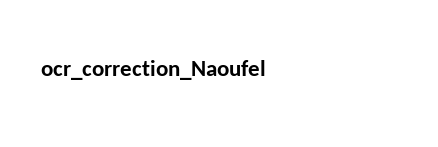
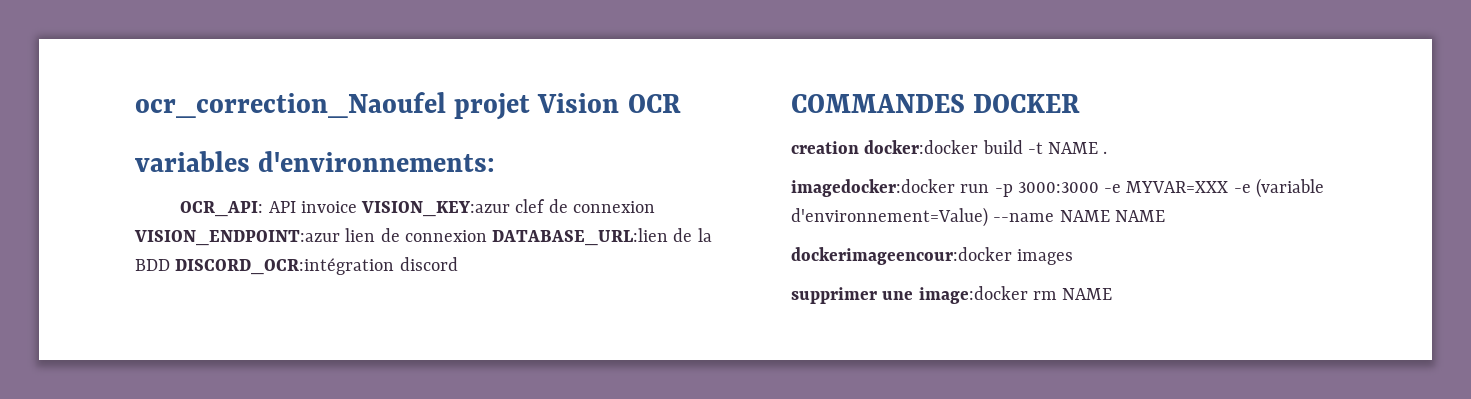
(266, 70) none -> [454,93,681,120] [135,151,496,172] [180,199,655,217] [134,228,712,246] [135,257,458,275] [791,94,1081,113] [791,140,1108,154] [791,178,1324,198] [791,207,1165,227] [791,247,1074,265] [791,286,1113,304] projet Vision OCR // variables d'environnements: // OCR_API: API invoice VISION_KEY:azur clef de connexion VISION_ENDPOINT:azur lien de connexion DATABASE_URL:lien de la BDD DISCORD_OCR:intégration discord // COMMANDES DOCKER // creation docker:docker build -t NAME . // imagedocker:docker run -p 3000:3000 -e MYVAR=XXX -e (variable d'environnement=Value) --name NAME NAME // dockerimageencour:docker images // supprimer une image:docker rm NAME

